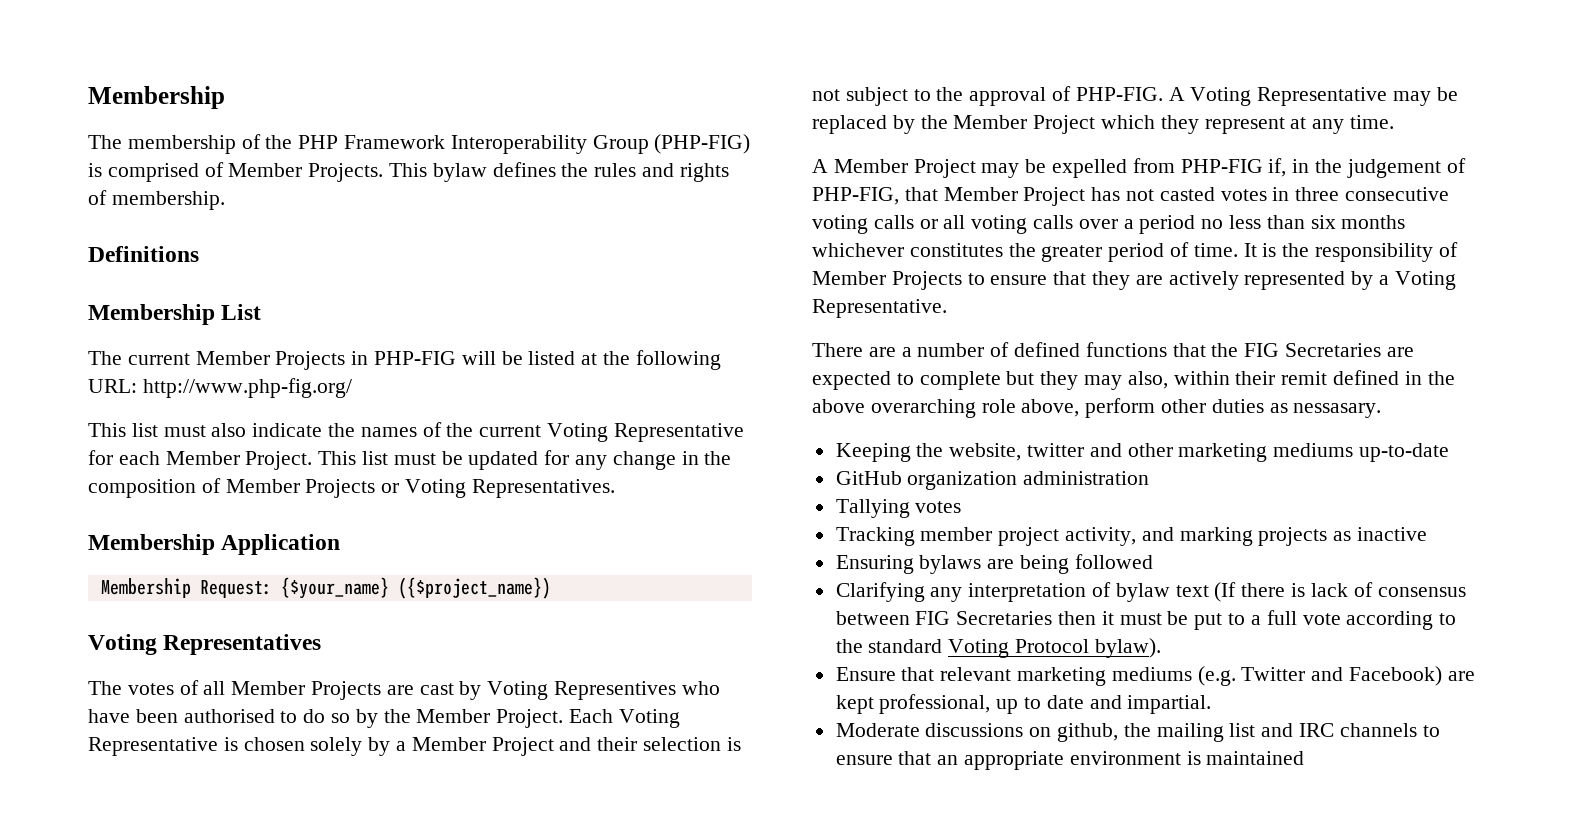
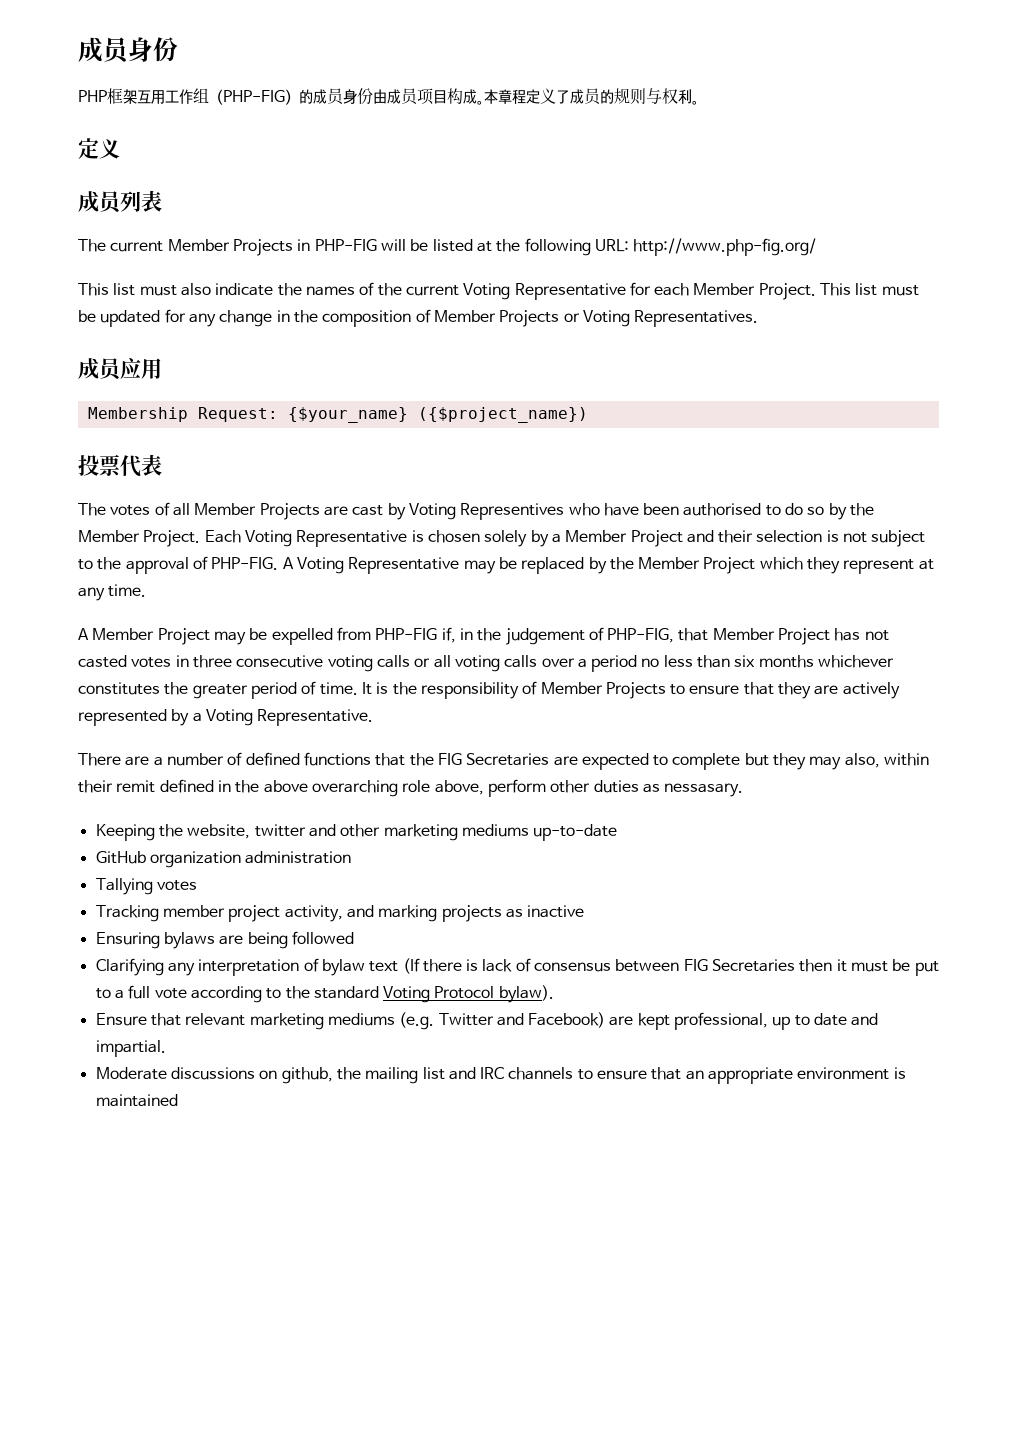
[88,86,225,109] [88,134,751,154] [88,162,729,182] [88,190,225,210] [88,246,199,262] [88,304,262,325] Membership // The membership of the PHP Framework Interoperability Group (PHP-FIG) is comprised of Member Projects. This bylaw defines the rules and rights of membership. // Definitions // Membership List -> [78,37,178,64] [78,88,699,105] [78,138,120,159] [78,190,162,214] 成员身份 // PHP框架互用工作组（PHP-FIG）的成员身份由成员项目构成。本章程定义了成员的规则与权利。 // 定义 // 成员列表
[88,534,341,555] Membership Application -> [78,358,162,381] 成员应用
[88,634,322,655] Voting Representatives -> [78,454,162,477] 投票代表

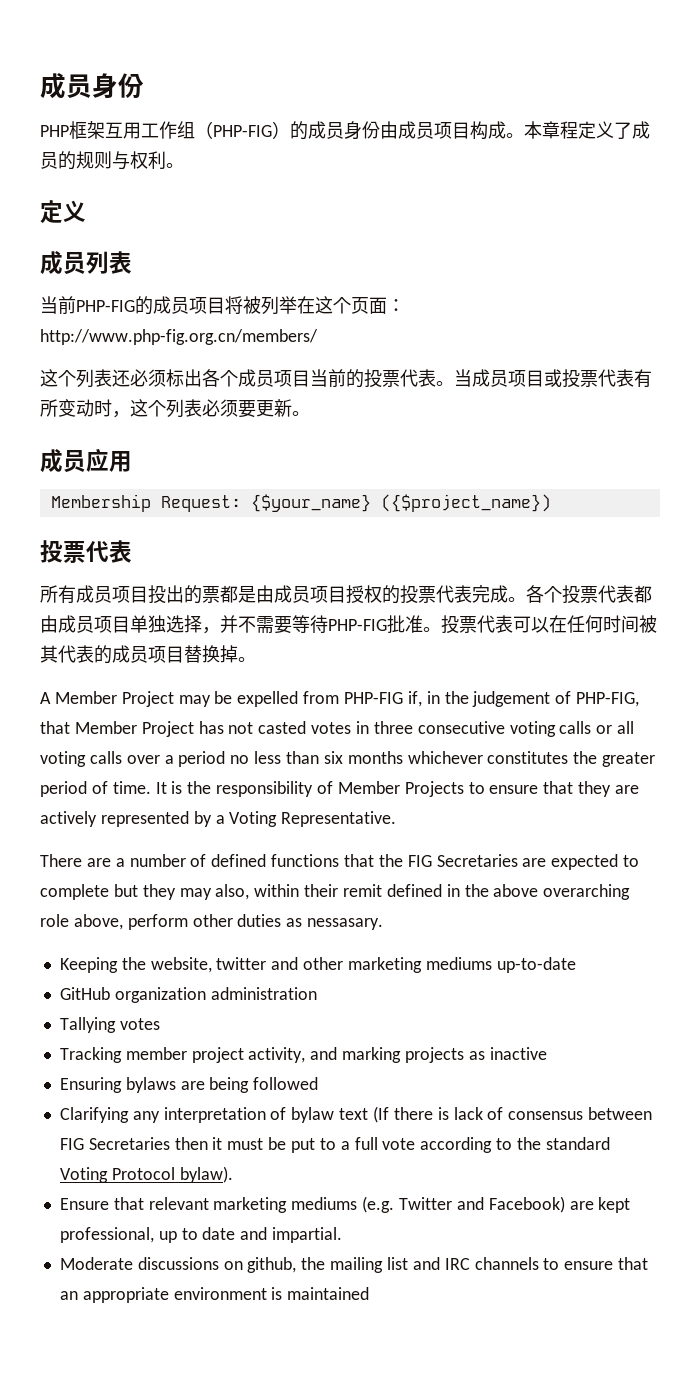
[78,238,817,256] [78,282,919,300] [78,309,759,327] The current Member Projects in PHP-FIG will be listed at the following URL: http://www.php-fig.org/ // This list must also indicate the names of the current Voting Representative for each Member Project. This list must be updated for any change in the composition of Member Projects or Voting Representatives. -> [40,296,405,315] [40,329,318,345] [40,369,652,388] [40,399,310,418] 当前PHP-FIG的成员项目将被列举在这个页面：http://www.php-fig.org.cn/members/ // 这个列表还必须标出各个成员项目当前的投票代表。当成员项目或投票代表有所变动时，这个列表必须要更新。
[78,502,875,520] [78,530,926,547] [78,556,934,574] [78,584,147,601] The votes of all Member Projects are cast by Voting Representives who have been authorised to do so by the Member Project. Each Voting Representative is chosen solely by a Member Project and their selection is not subject to the approval of PHP-FIG. A Voting Representative may be replaced by the Member Project which they represent at any time. -> [40,585,652,604] [40,615,657,634] [40,645,256,664] 所有成员项目投出的票都是由成员项目授权的投票代表完成。各个投票代表都由成员项目单独选择，并不需要等待PHP-FIG批准。投票代表可以在任何时间被其代表的成员项目替换掉。

